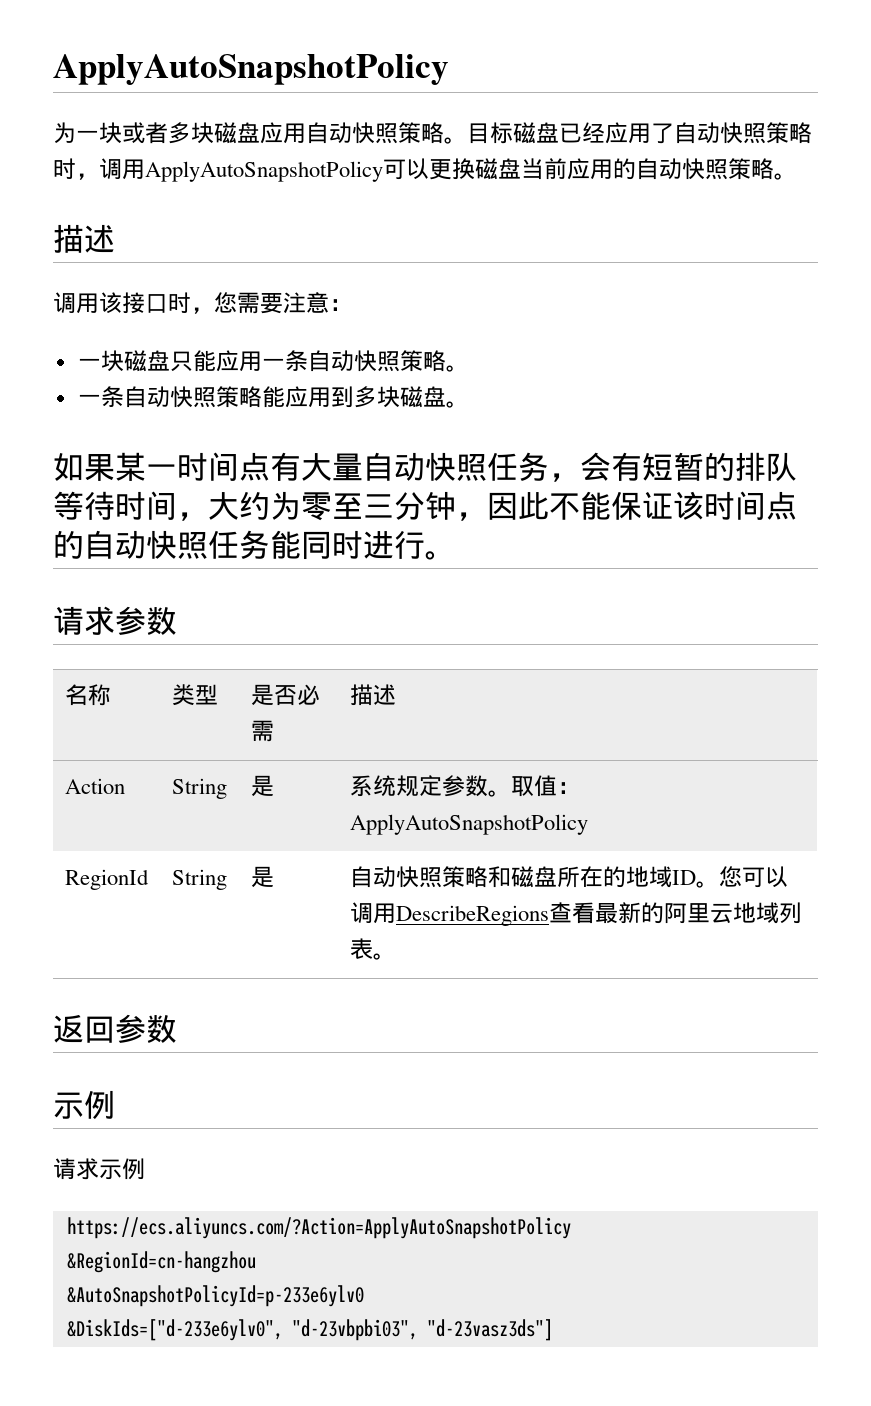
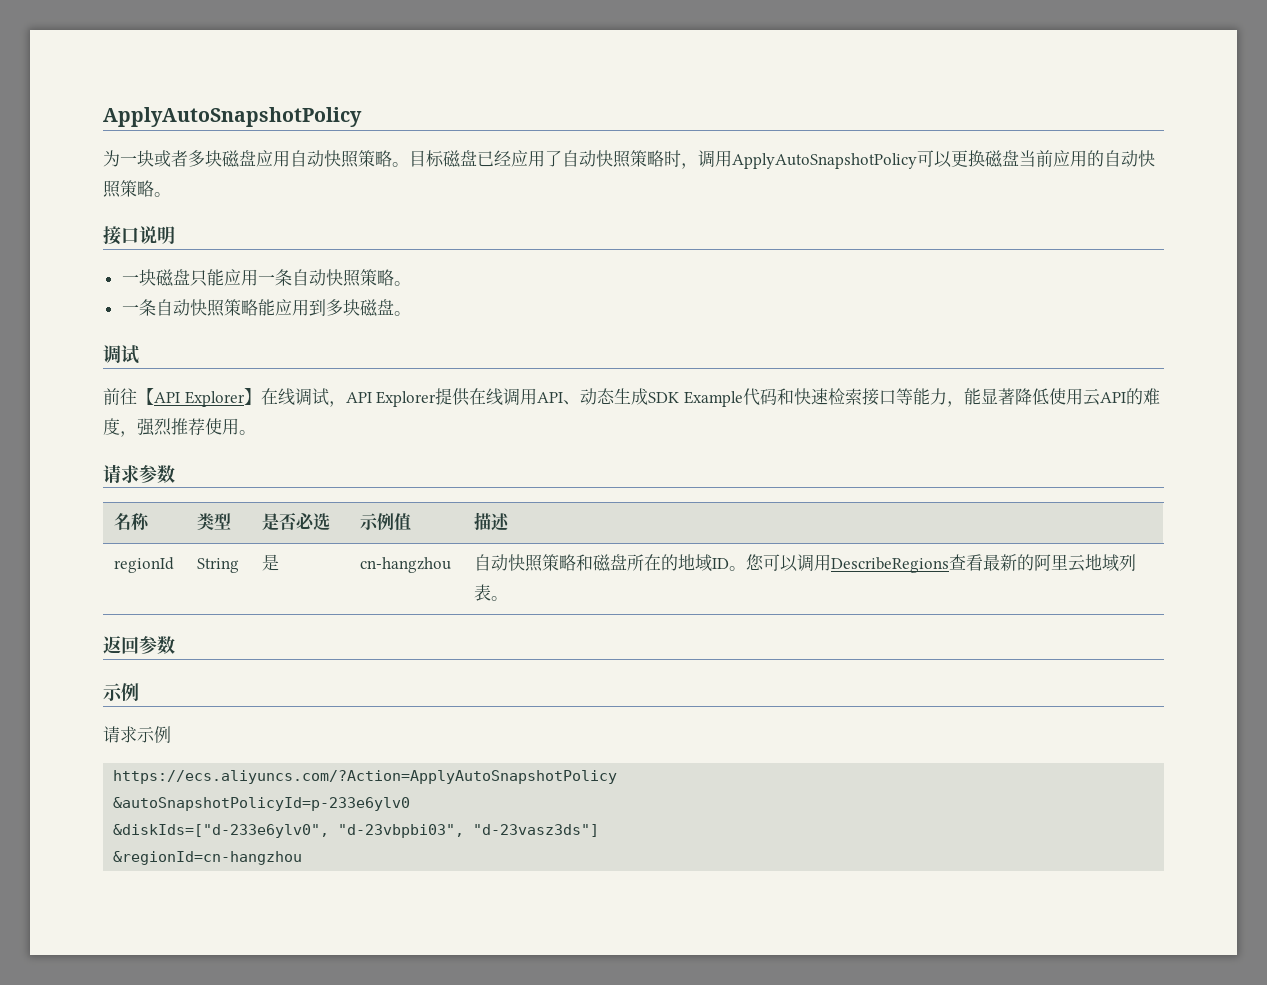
[53,224,115,253] [53,292,352,314] 描述 // 调用该接口时，您需要注意： -> [103,226,175,245] 接口说明
[53,452,797,482] [53,491,797,521] [53,530,425,560] 如果某一时间点有大量自动快照任务，会有短暂的排队等待时间，大约为零至三分钟，因此不能保证该时间点的自动快照任务能同时进行 -> [103,345,139,364] [103,388,1160,407] [103,418,239,437] 调试 // 前往【API Explorer】在线调试，API Explorer提供在线调用API、动态生成SDK Example代码和快速检索接口等能力，能显著降低使用云API的难度，强烈推荐使用
[250,720,274,742] [349,684,396,706] [64,778,125,794] [171,778,227,799] [250,775,274,797] [349,775,580,797] [349,814,588,835] [64,869,149,890] [171,869,227,890] [250,866,274,888] 需 | 描述 // Action | String | 是 | 系统规定参数。取值：ApplyAutoSnapshotPolicy // RegionId | String | 是 -> [313,513,331,530] [360,513,412,531] [474,512,511,531] [114,557,175,573] [197,558,240,573] [262,554,280,571] [360,557,452,573] 选 | 示例值 | 描述 // regionId | String | 是 | cn-hangzhou
[66,1251,256,1273] [66,1285,364,1307] [66,1319,283,1341] &RegionId=cn-hangzhou // &AutoSnapshotPolicyId=p-233e6ylv0 // &DiskIds=["d-233e6ylv0", -> [113,797,411,811] [113,824,330,838] &autoSnapshotPolicyId=p-233e6ylv0 // &diskIds=["d-233e6ylv0",
(553, 1330) none -> [113,851,303,865] // &regionId=cn-hangzhou

